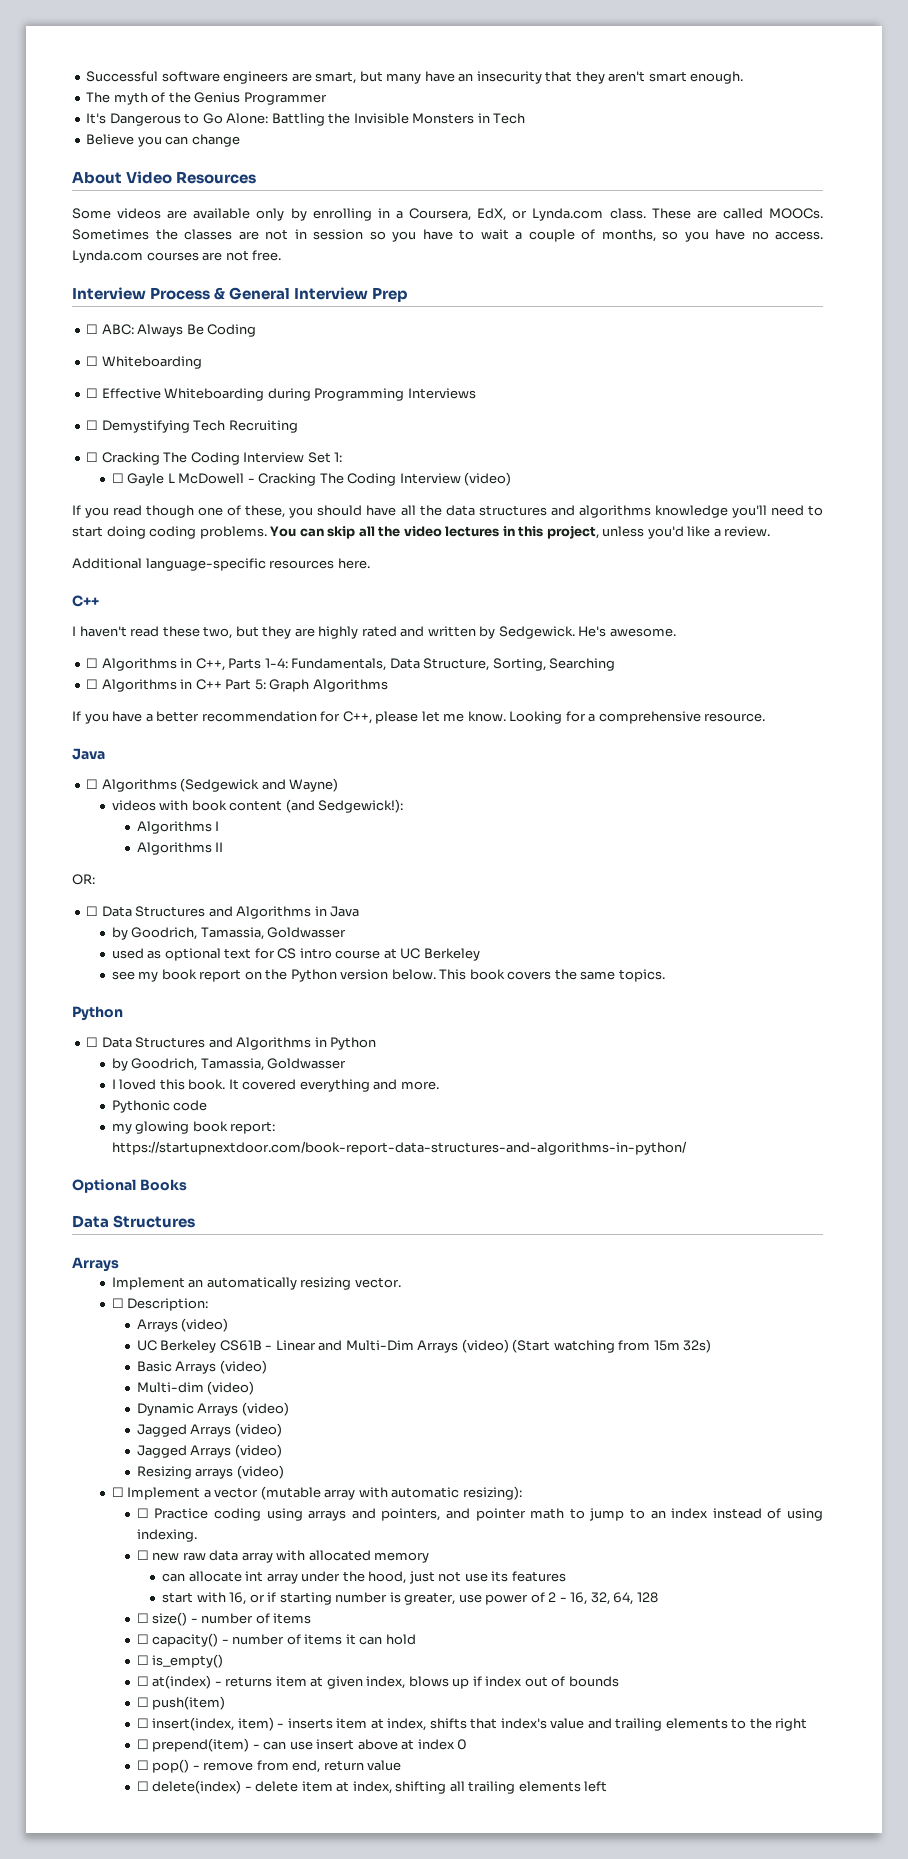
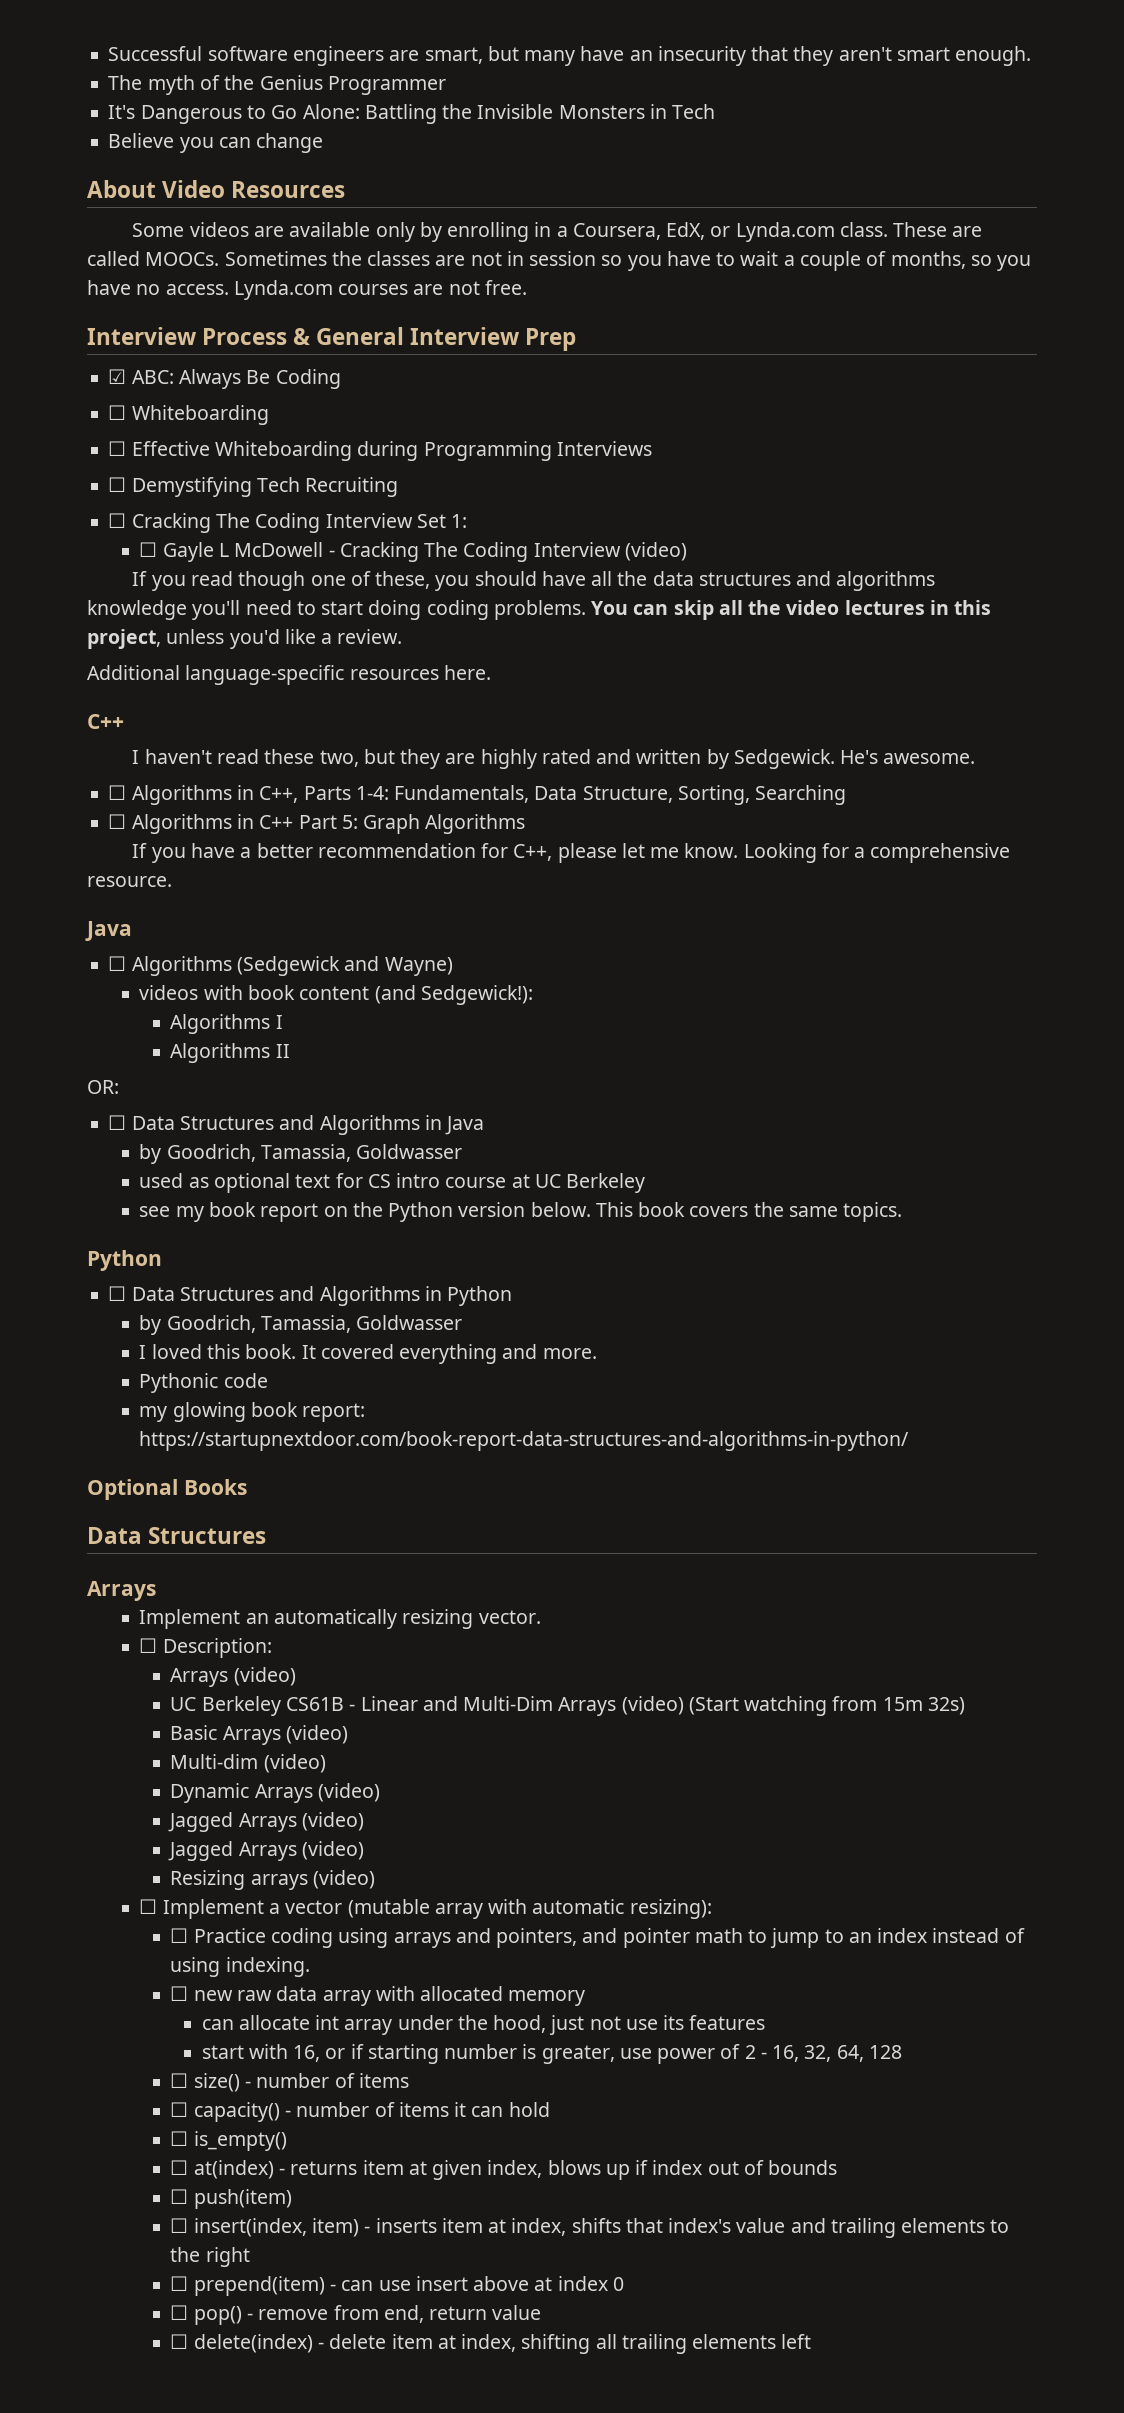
[86,324,99,334] ☐ -> [108,369,127,384] ☑

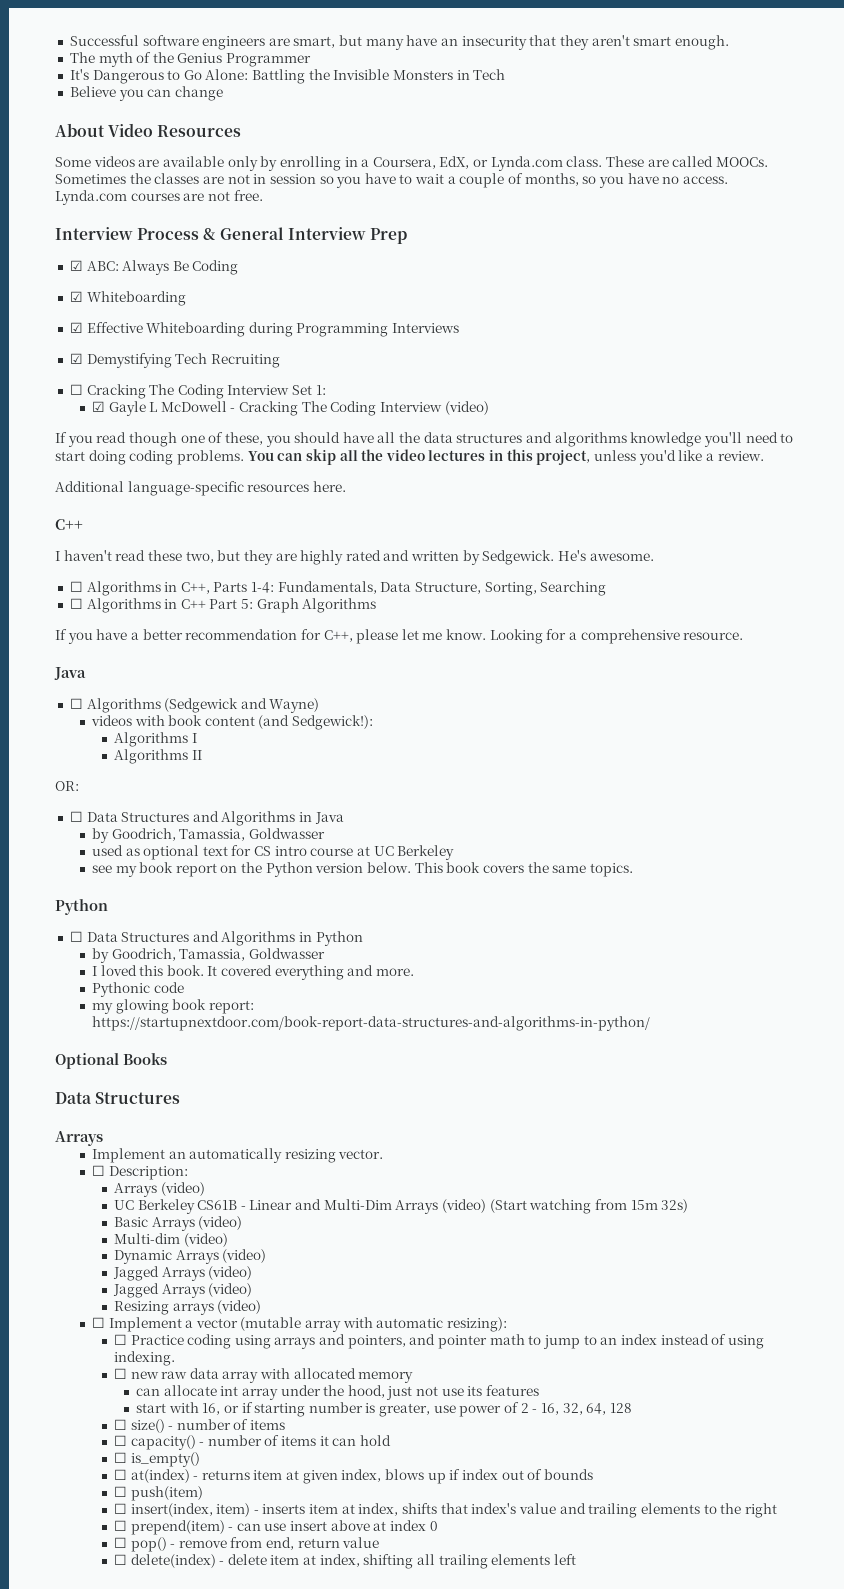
[108,405,127,420] ☐ -> [69,291,83,302] ☑
[108,441,127,456] ☐ -> [69,322,83,333] ☑
[108,477,127,492] ☐ -> [69,353,83,364] ☑
[139,542,158,557] ☐ -> [91,401,105,412] ☑

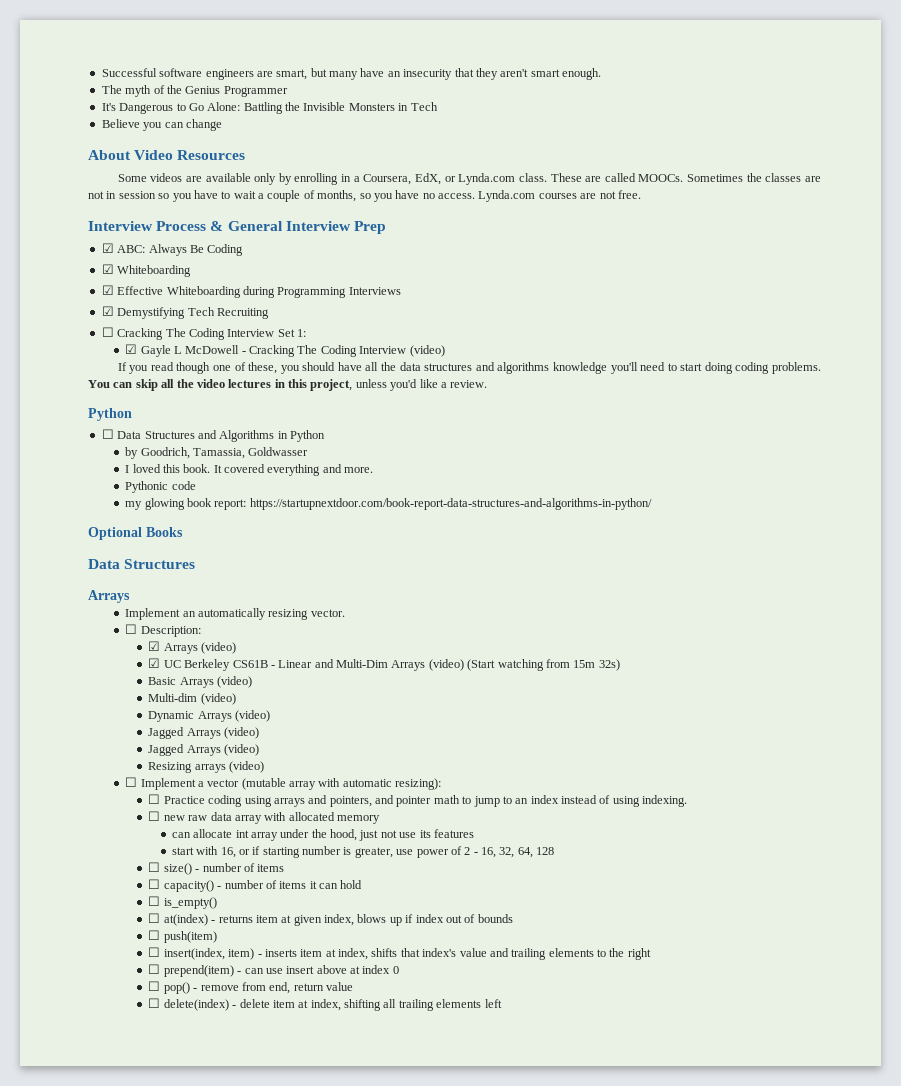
[55,481,346,496] [55,519,83,530] [55,550,654,565] [69,581,607,596] [69,598,377,613] [55,629,744,644] [54,667,86,680] [69,698,320,713] [90,715,374,730] [113,732,197,747] [113,749,202,764] [55,781,79,791] [69,811,344,826] [91,828,325,843] [91,845,455,860] [91,862,633,877] // Additional language-specific resources here. // C++ // I haven't read these two, but they are highly rated and written by Sedgewick. He's awesome. // ☐ Algorithms in C++, Parts 1-4: Fundamentals, Data Structure, Sorting, Searching // ☐ Algorithms in C++ Part 5: Graph Algorithms // If you have a better recommendation for C++, please let me know. Looking for a comprehensive resource. // Java // ☐ Algorithms (Sedgewick and Wayne) // videos with book content (and Sedgewick!): // Algorithms I // Algorithms II // OR: // ☐ Data Structures and Algorithms in Java // by Goodrich, Tamassia, Goldwasser // used as optional text for CS intro course at UC Berkeley // see my book report on the Python version below. This book covers the same topics. -> (488, 384) none
[113,1182,205,1197] Arrays (video) // -> [148,641,237,654] [148,658,161,668] ☑ Arrays (video) // ☑

